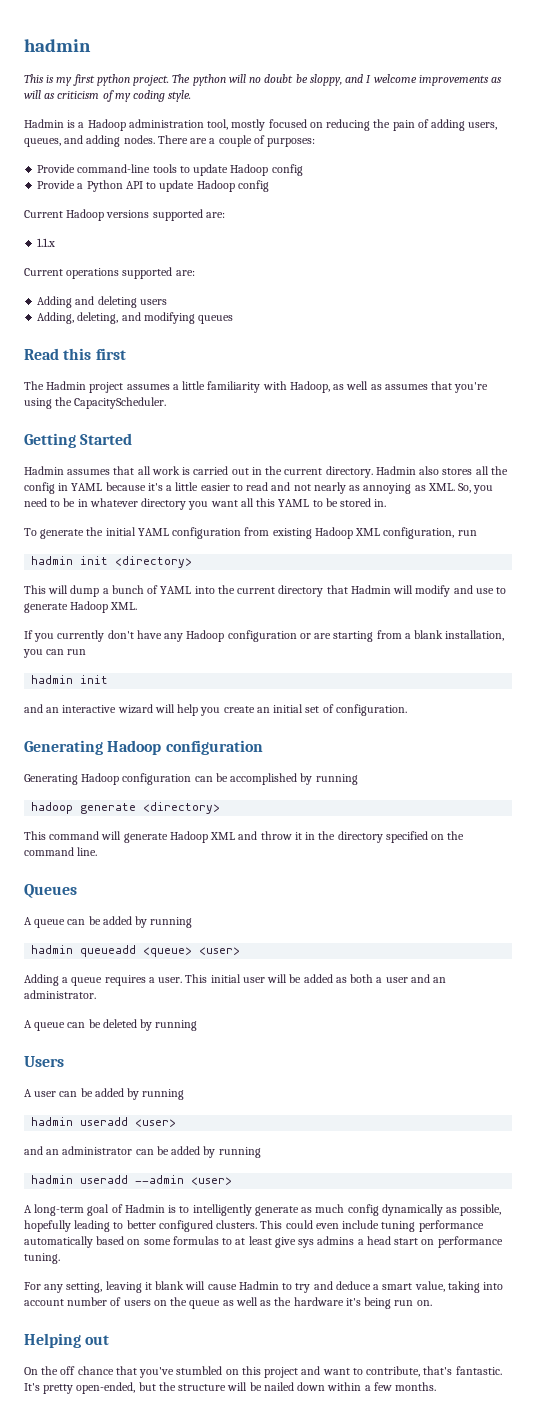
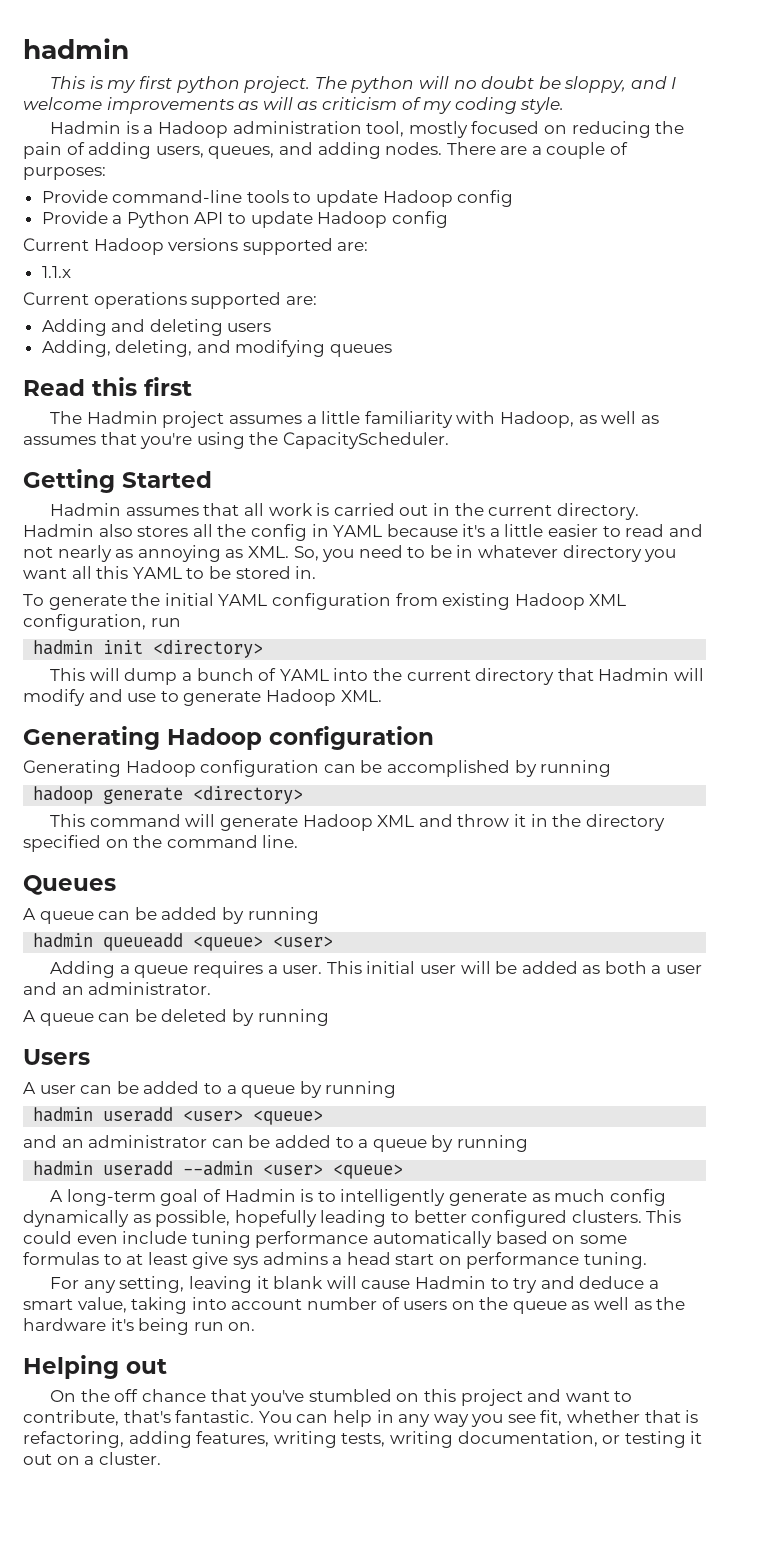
[24,630,505,642] [23,649,87,658] [31,675,109,684] [24,704,407,716] // If you currently don't have any Hadoop configuration or are starting from a blank installation, you can run // hadmin init // and an interactive wizard will help you create an initial set of configuration. -> (382, 696) none
(124, 1092) none -> [203,1083,296,1098] to a queue
(177, 1123) none -> [253,1110,324,1125] <queue>
(201, 1150) none -> [335,1137,427,1152] to a queue
(233, 1181) none -> [333,1164,404,1179] <queue>
[24,1382,437,1394] It's pretty open-ended, but the structure will be nailed down within a few months. -> [258,1410,699,1427] [23,1431,703,1448] [23,1452,161,1465] You can help in any way you see fit, whether that is refactoring, adding features, writing tests, writing documentation, or testing it out on a cluster.

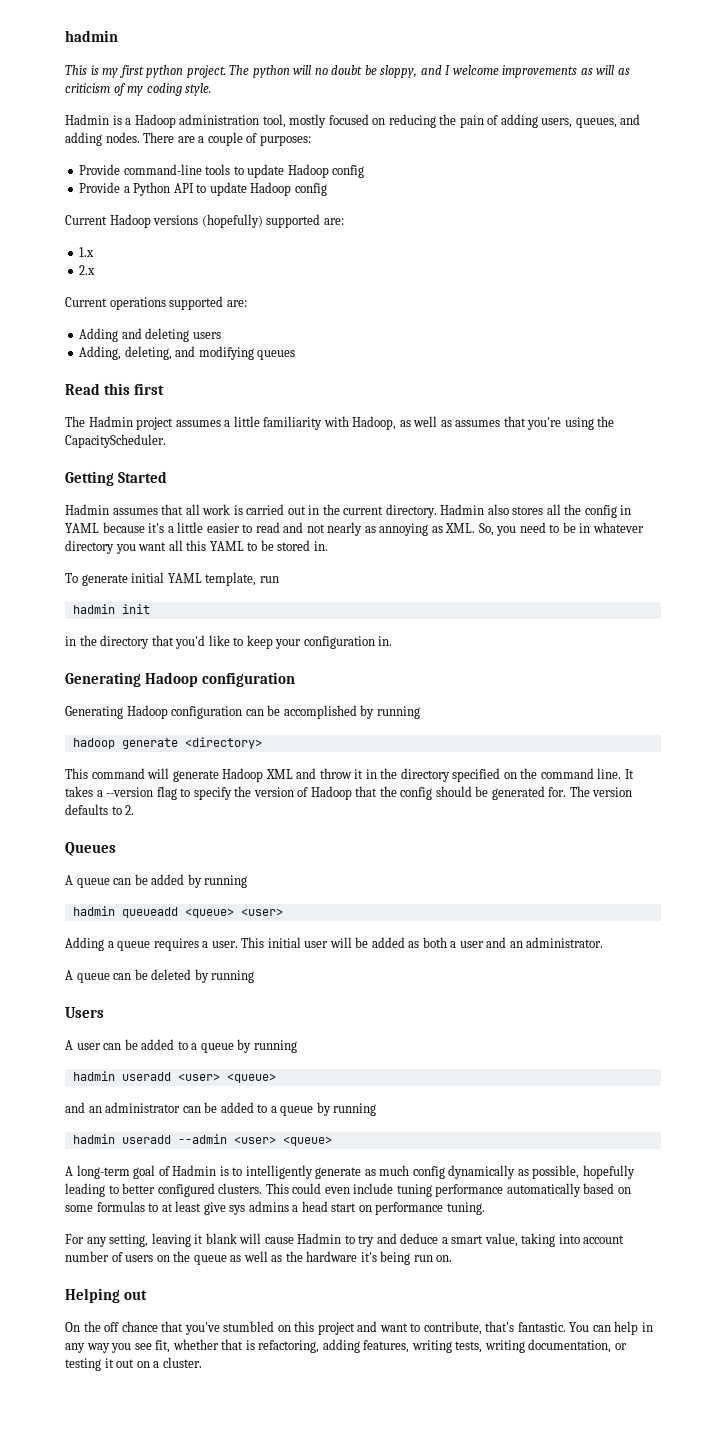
[242,238,369,255] [41,266,71,278] supported are: // 1.1.x -> [201,214,344,228] [79,247,95,257] [79,265,96,275] (hopefully) supported are: // 1.x // 2.x
[131,593,161,606] the -> (128, 580) none
[271,593,627,610] [23,614,181,631] [33,640,264,658] [50,668,704,685] [23,689,382,706] configuration from existing Hadoop XML configuration, run // hadmin init <directory> // This will dump a bunch of YAML into the current directory that Hadmin will modify and use to generate Hadoop XML. -> [205,572,279,586] [72,604,150,614] [65,635,393,649] template, run // hadmin init // in the directory that you'd like to keep your configuration in.
(299, 841) none -> [624,769,634,779] [65,786,633,800] [65,804,135,815] It takes a --version flag to specify the version of Hadoop that the config should be generated for. The version defaults to 2.

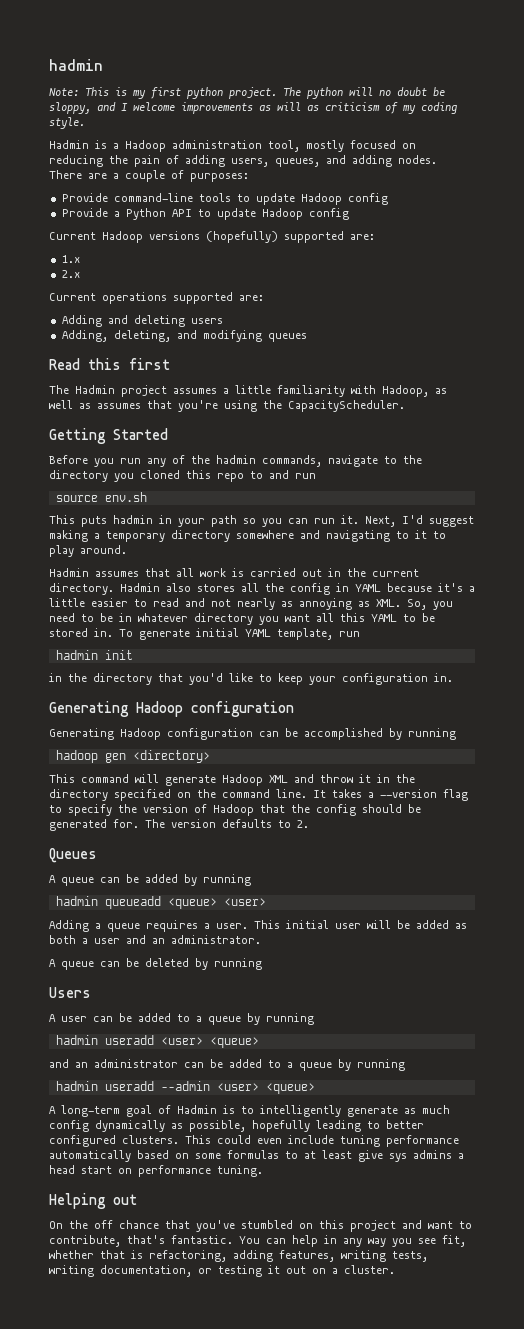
(118, 36) none -> [49,88,79,96] Note:
(167, 477) none -> [49,455,422,467] [49,470,316,482] [55,492,147,502] [49,515,474,527] [49,530,446,542] [49,545,127,557] // Before you run any of the hadmin commands, navigate to the directory you cloned this repo to and run // source env.sh // This puts hadmin in your path so you can run it. Next, I'd suggest making a temporary directory somewhere and navigating to it to play around.
(328, 546) // -> (113, 632) none
[121,738,178,749] generate -> [104,753,126,763] gen
[65,1233,625,1247] [65,1251,453,1265] // For any setting, leaving it blank will cause Hadmin to try and deduce a smart value, taking into account number of users on the queue as well as the hardware it's being run on. -> (263, 1171) none

